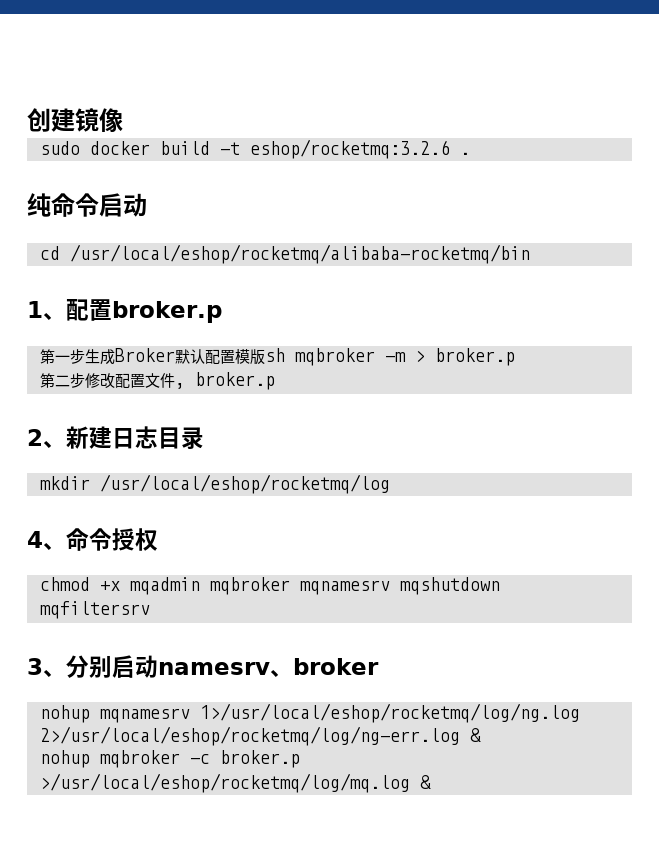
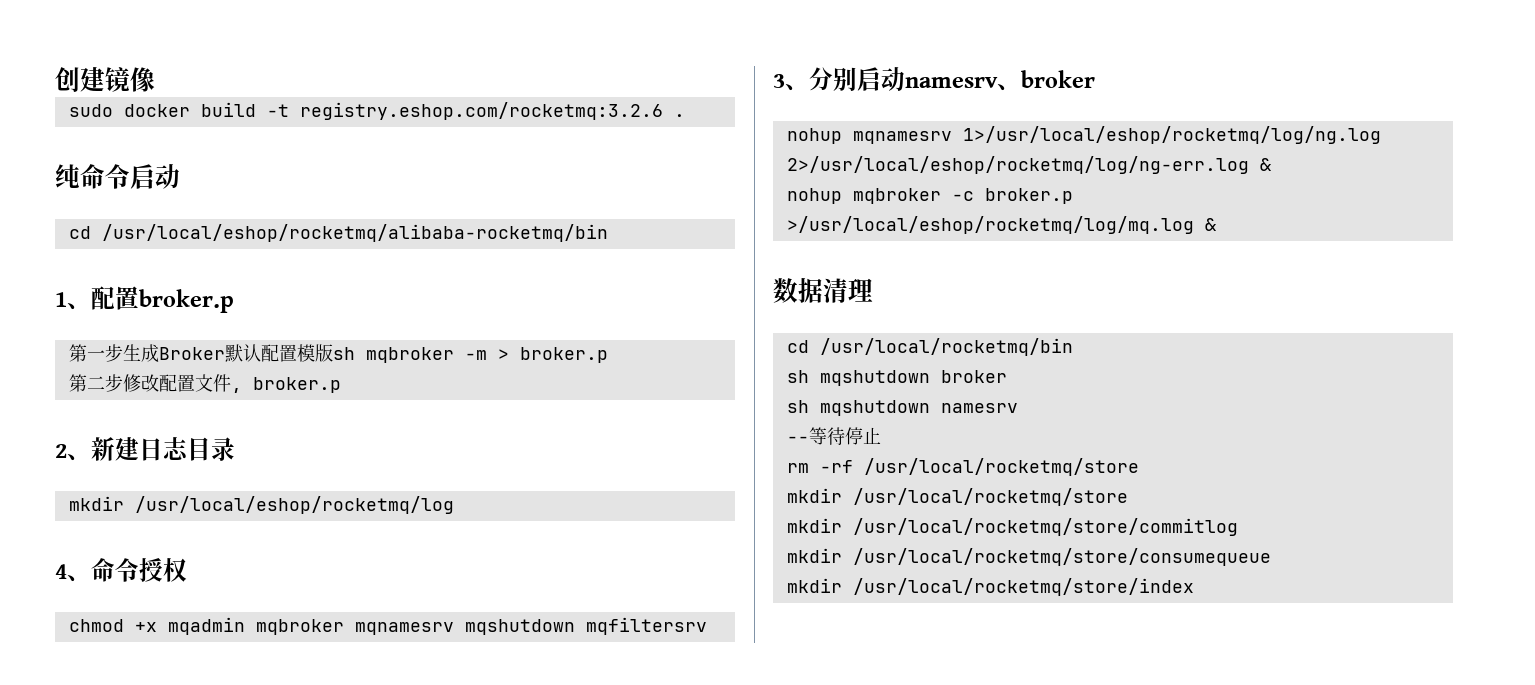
[249,139,450,159] eshop/rocketmq:3.2.6 -> [299,102,663,120] registry.eshop.com/rocketmq:3.2.6
(431, 782) none -> [773,278,873,303] [786,338,1073,356] [786,370,1007,386] [786,400,1018,416] [786,427,881,445] [786,458,1139,476] [786,488,1128,506] [786,518,1238,536] [786,548,1271,566] [786,578,1194,596] // 数据清理 // cd /usr/local/rocketmq/bin // sh mqshutdown broker // sh mqshutdown namesrv // --等待停止 // rm -rf /usr/local/rocketmq/store // mkdir /usr/local/rocketmq/store // mkdir /usr/local/rocketmq/store/commitlog // mkdir /usr/local/rocketmq/store/consumequeue // mkdir /usr/local/rocketmq/store/index

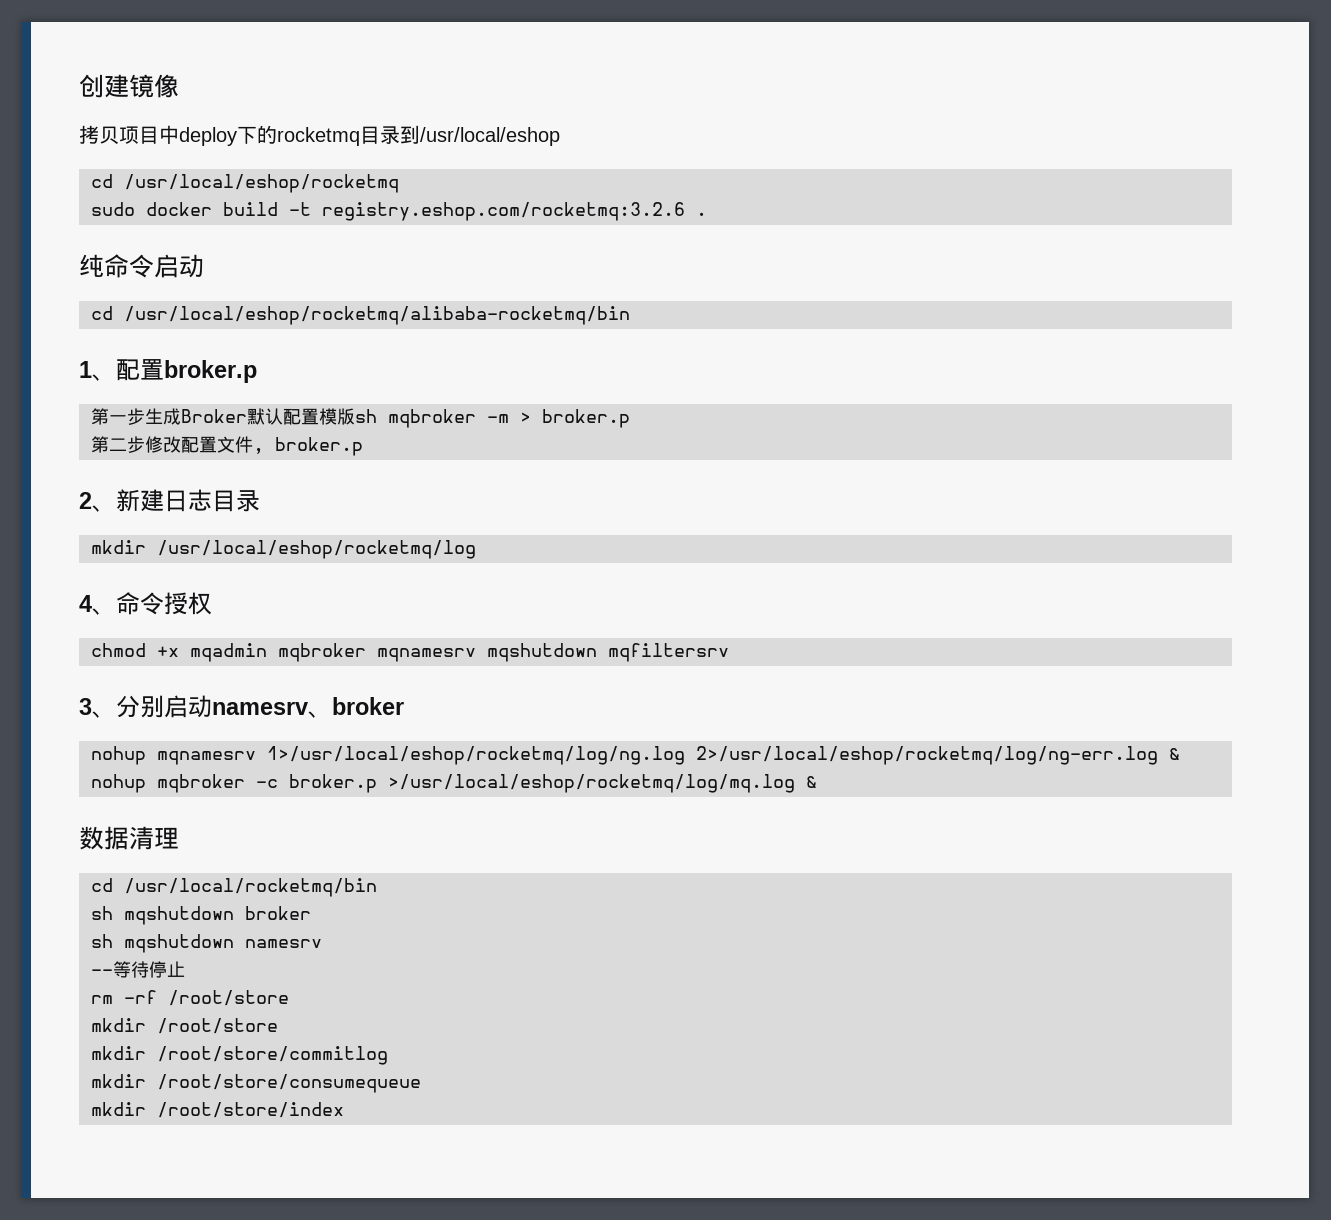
(155, 79) none -> [79,125,560,146] [91,174,399,193] // 拷贝项目中deploy下的rocketmq目录到/usr/local/eshop // cd /usr/local/eshop/rocketmq
[863,458,1139,476] [786,488,1128,506] [786,518,1238,536] [786,548,1271,566] [786,578,1194,596] /usr/local/rocketmq/store // mkdir /usr/local/rocketmq/store // mkdir /usr/local/rocketmq/store/commitlog // mkdir /usr/local/rocketmq/store/consumequeue // mkdir /usr/local/rocketmq/store/index -> [168,990,289,1006] [91,1018,278,1034] [91,1046,388,1065] [91,1074,421,1093] [91,1102,344,1118] /root/store // mkdir /root/store // mkdir /root/store/commitlog // mkdir /root/store/consumequeue // mkdir /root/store/index

